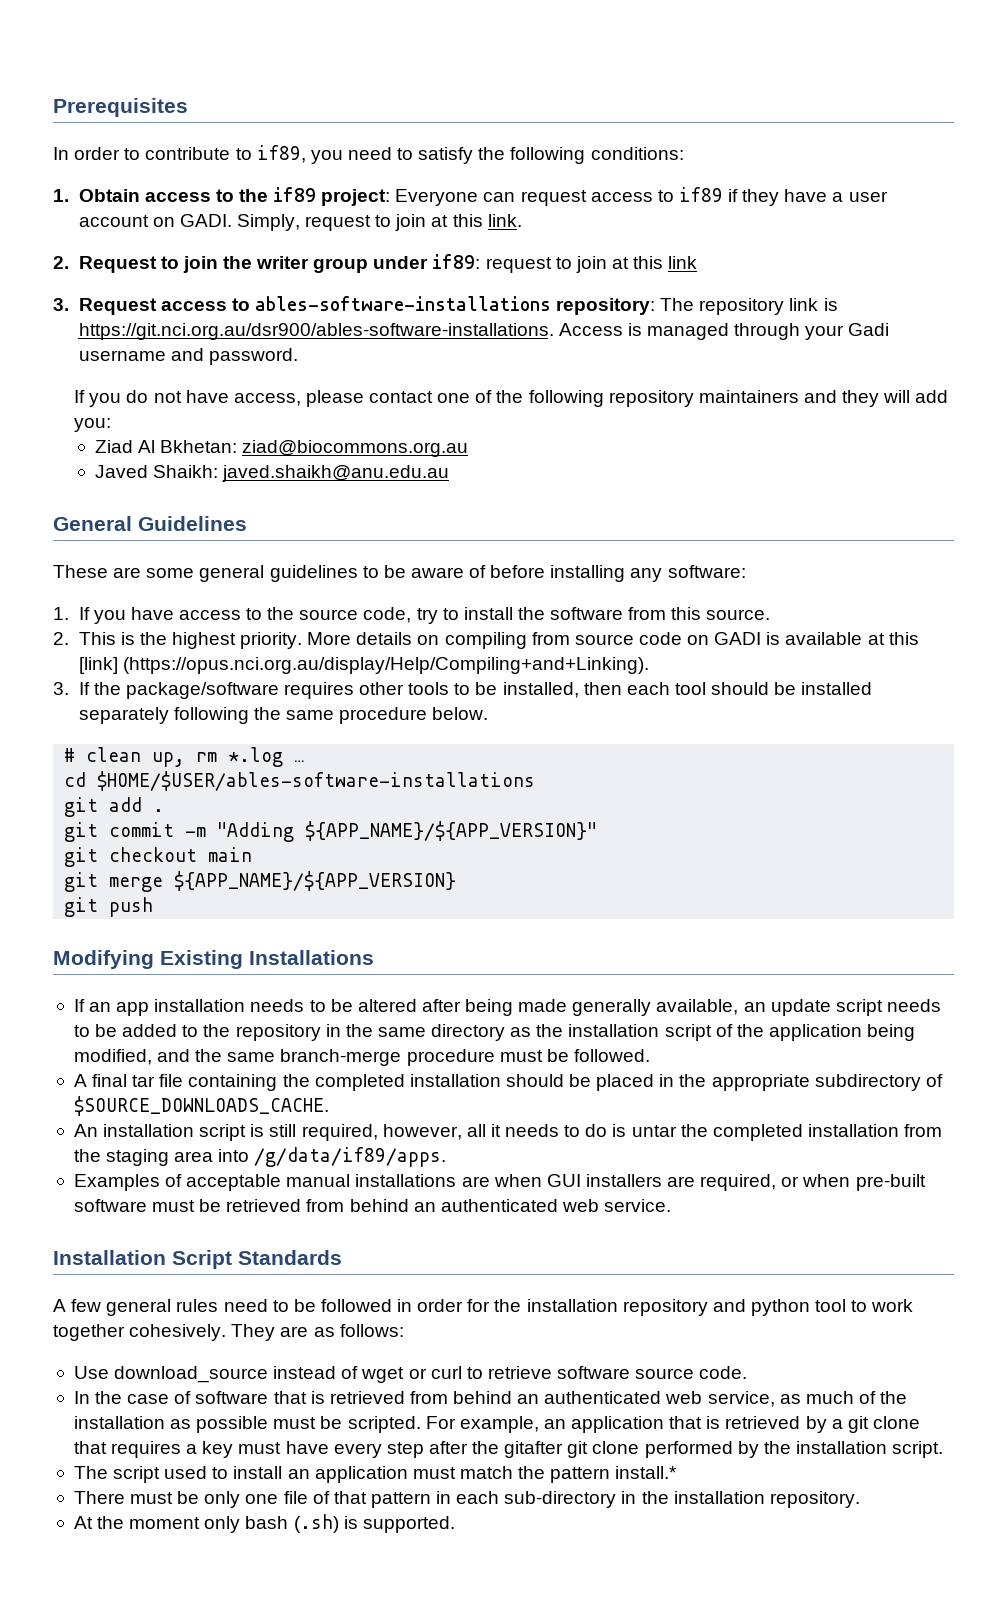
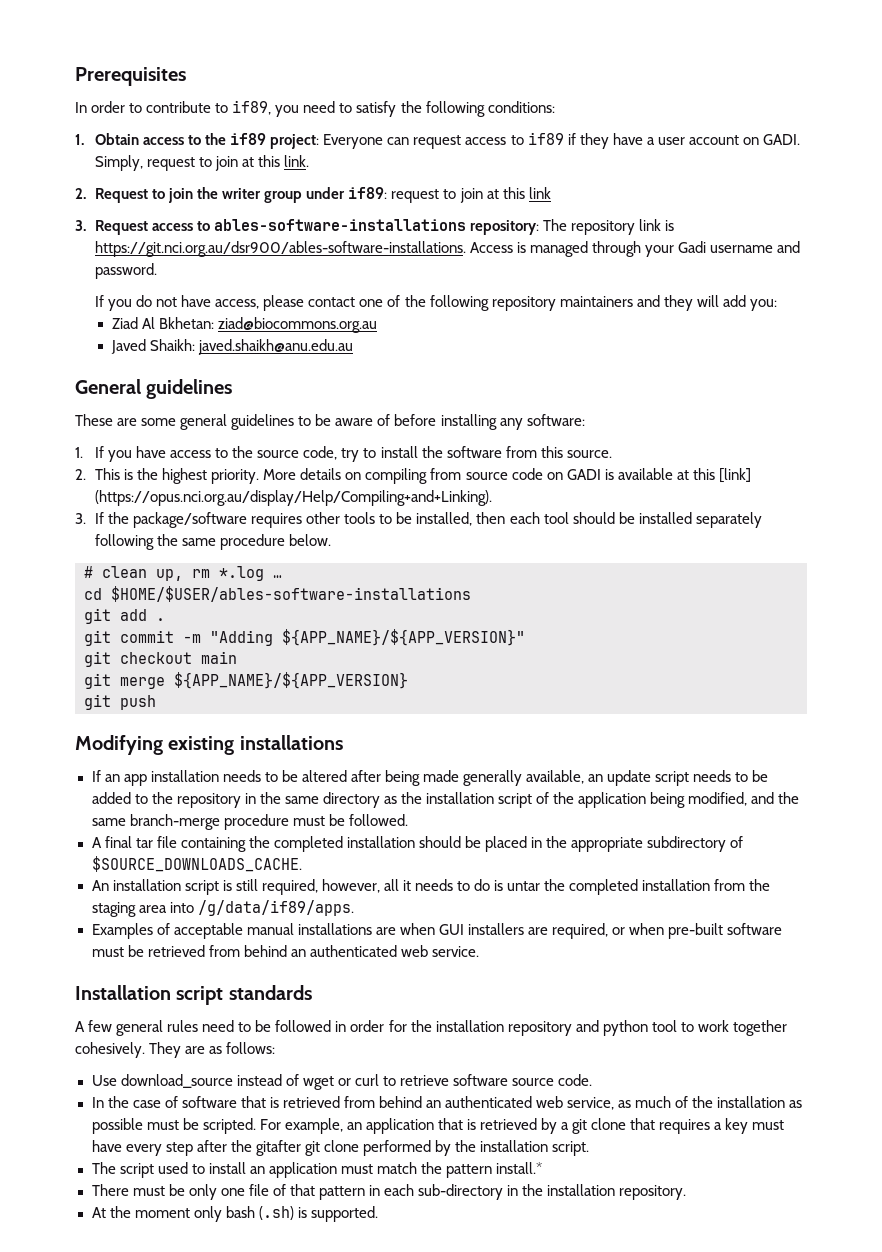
[138,516,247,531] Guidelines -> [146,379,233,399] guidelines
[160,950,374,969] Existing Installations -> [168,735,343,755] existing installations
[172,1250,342,1269] Script Standards -> [176,985,312,1005] script standards

